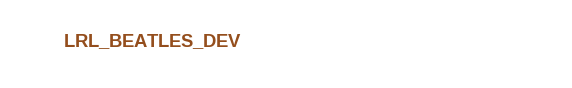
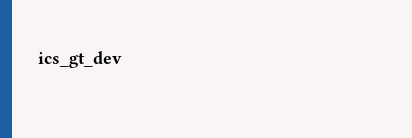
[64,34,241,49] LRL_BEATLES_DEV -> [38,51,122,68] ics_gt_dev

